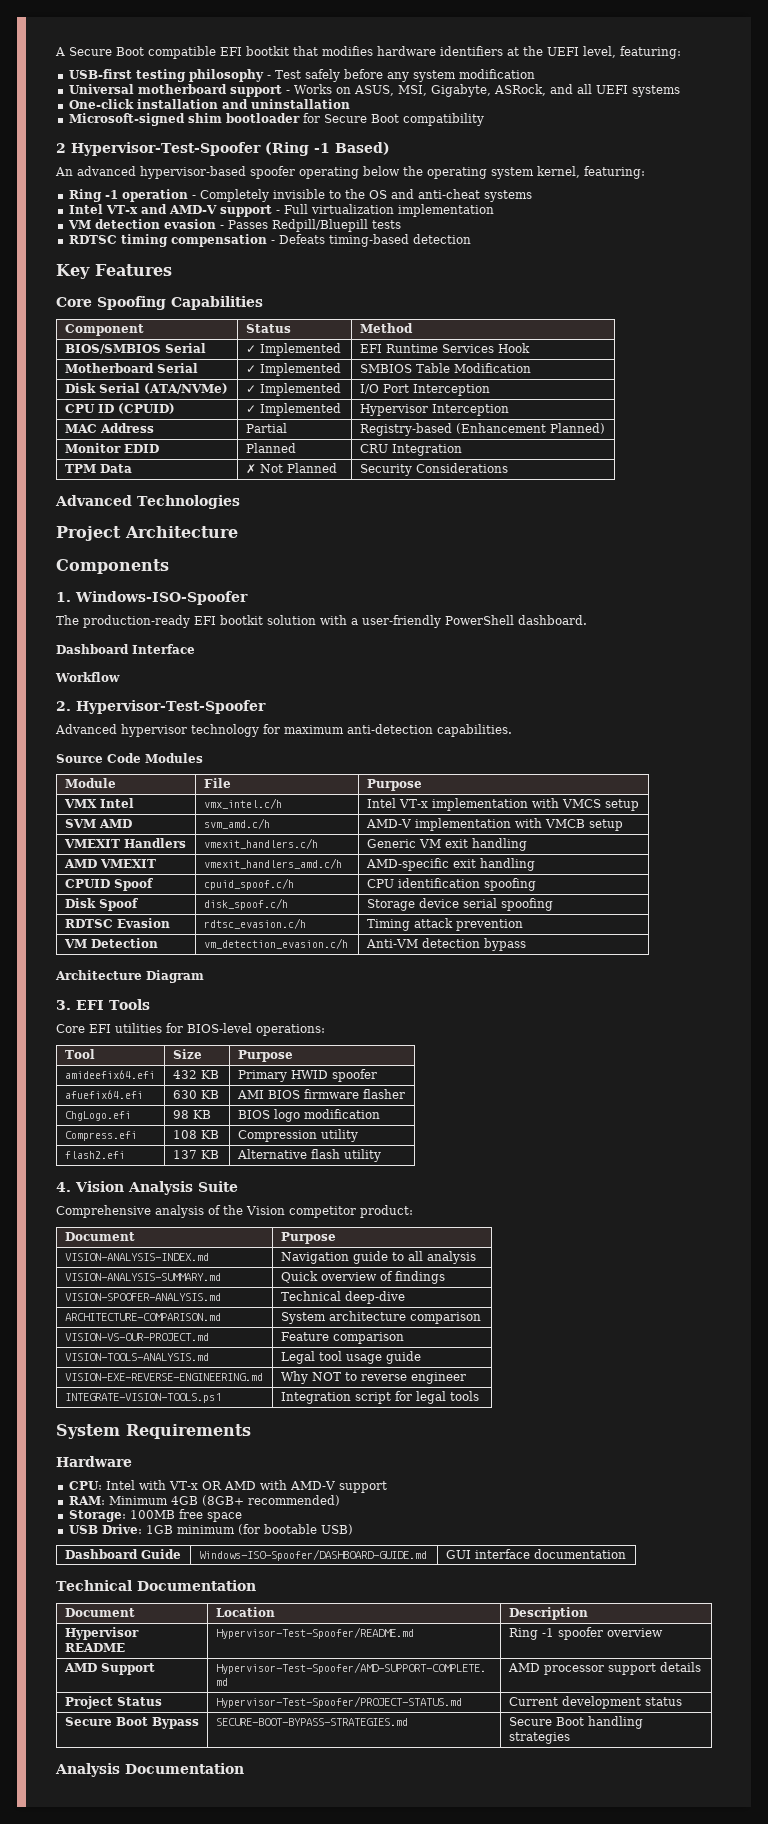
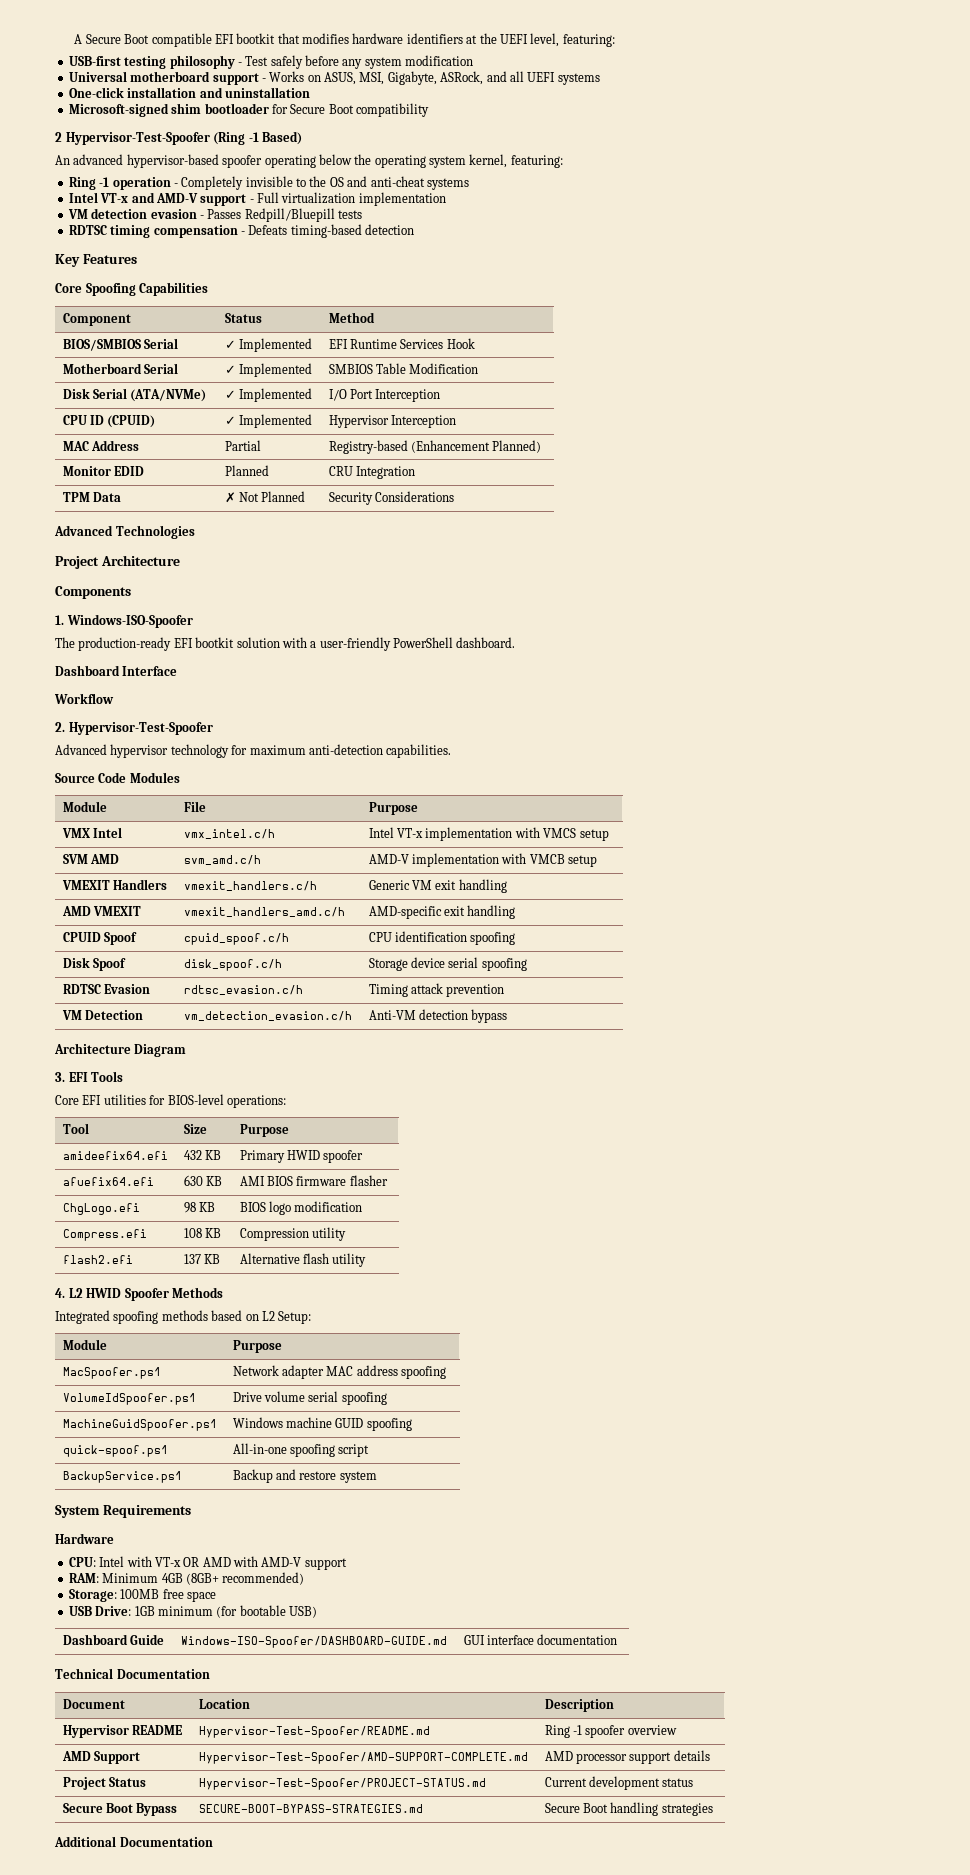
[75,1181,238,1195] [56,1205,413,1218] [64,1232,135,1241] [280,1232,336,1244] [64,1253,209,1261] [280,1251,476,1264] [64,1273,221,1281] [280,1271,445,1284] [64,1293,221,1301] [280,1291,405,1304] [64,1313,221,1321] [280,1311,481,1324] [64,1333,209,1341] [280,1332,404,1344] [64,1353,209,1361] [280,1351,421,1364] [64,1373,263,1381] [280,1371,466,1384] [64,1393,221,1403] [280,1391,479,1404] Vision Analysis Suite // Comprehensive analysis of the Vision competitor product: // Document | Purpose // VISION-ANALYSIS-INDEX.md | Navigation guide to all analysis // VISION-ANALYSIS-SUMMARY.md | Quick overview of findings // VISION-SPOOFER-ANALYSIS.md | Technical deep-dive // ARCHITECTURE-COMPARISON.md | System architecture comparison // VISION-VS-OUR-PROJECT.md | Feature comparison // VISION-TOOLS-ANALYSIS.md | Legal tool usage guide // VISION-EXE-REVERSE-ENGINEERING.md | Why NOT to reverse engineer // INTEGRATE-VISION-TOOLS.ps1 | Integration script for legal tools -> [68,1287,224,1301] [55,1310,312,1324] [62,1339,107,1350] [232,1340,282,1353] [62,1367,161,1379] [232,1365,447,1379] [62,1393,196,1405] [232,1391,387,1405] [62,1419,217,1431] [232,1417,412,1431] [62,1445,168,1457] [232,1443,370,1457] [62,1471,182,1483] [232,1469,377,1483] L2 HWID Spoofer Methods // Integrated spoofing methods based on L2 Setup: // Module | Purpose // MacSpoofer.ps1 | Network adapter MAC address spoofing // VolumeIdSpoofer.ps1 | Drive volume serial spoofing // MachineGuidSpoofer.ps1 | Windows machine GUID spoofing // quick-spoof.ps1 | All-in-one spoofing script // BackupService.ps1 | Backup and restore system
[55,1763,120,1777] Analysis -> [54,1836,116,1847] Additional

